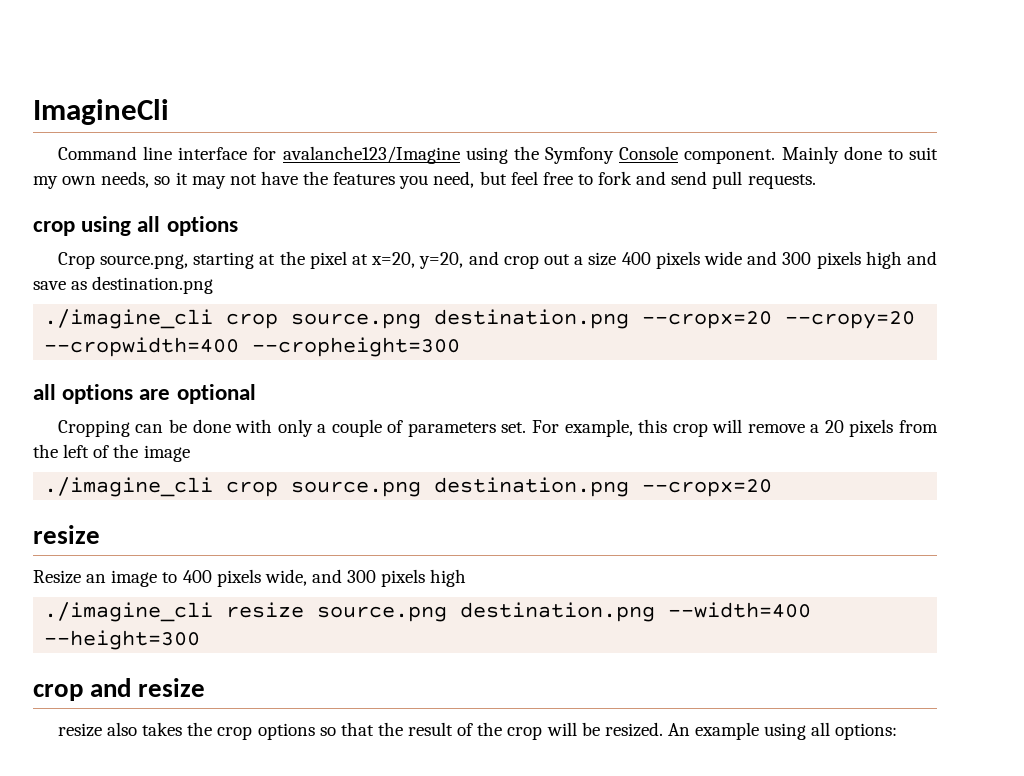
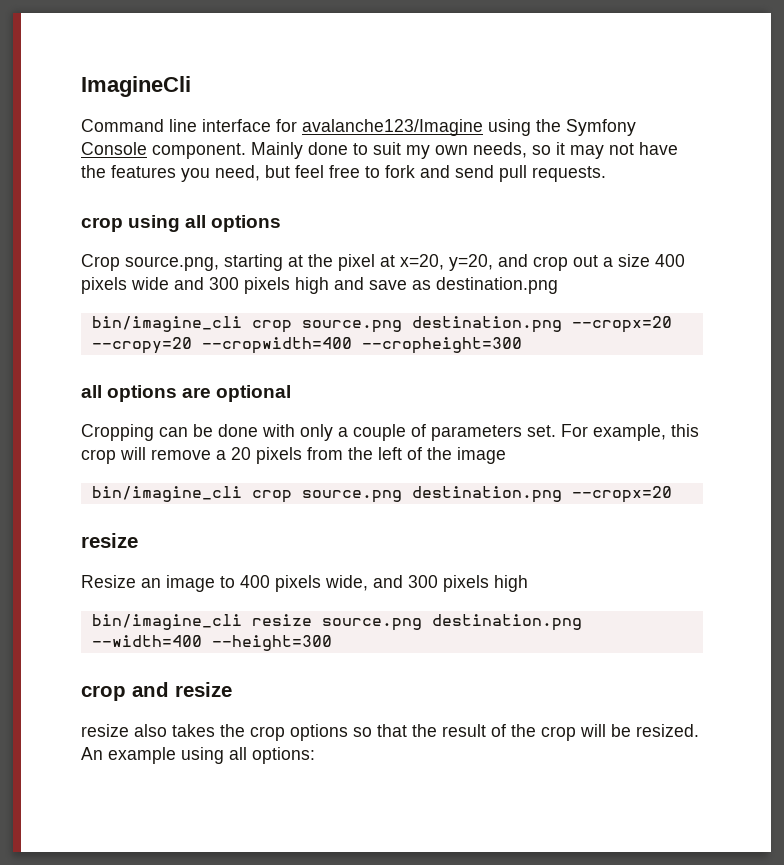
[44,309,214,329] ./imagine_cli -> [91,316,242,332] bin/imagine_cli
[44,477,214,497] ./imagine_cli -> [91,486,242,502] bin/imagine_cli
[44,602,214,622] ./imagine_cli -> [91,614,242,630] bin/imagine_cli

